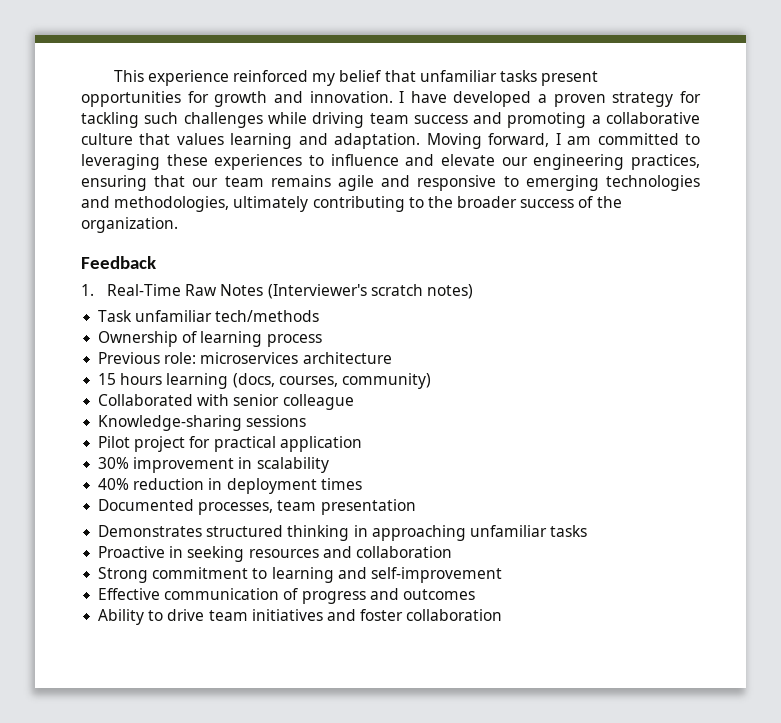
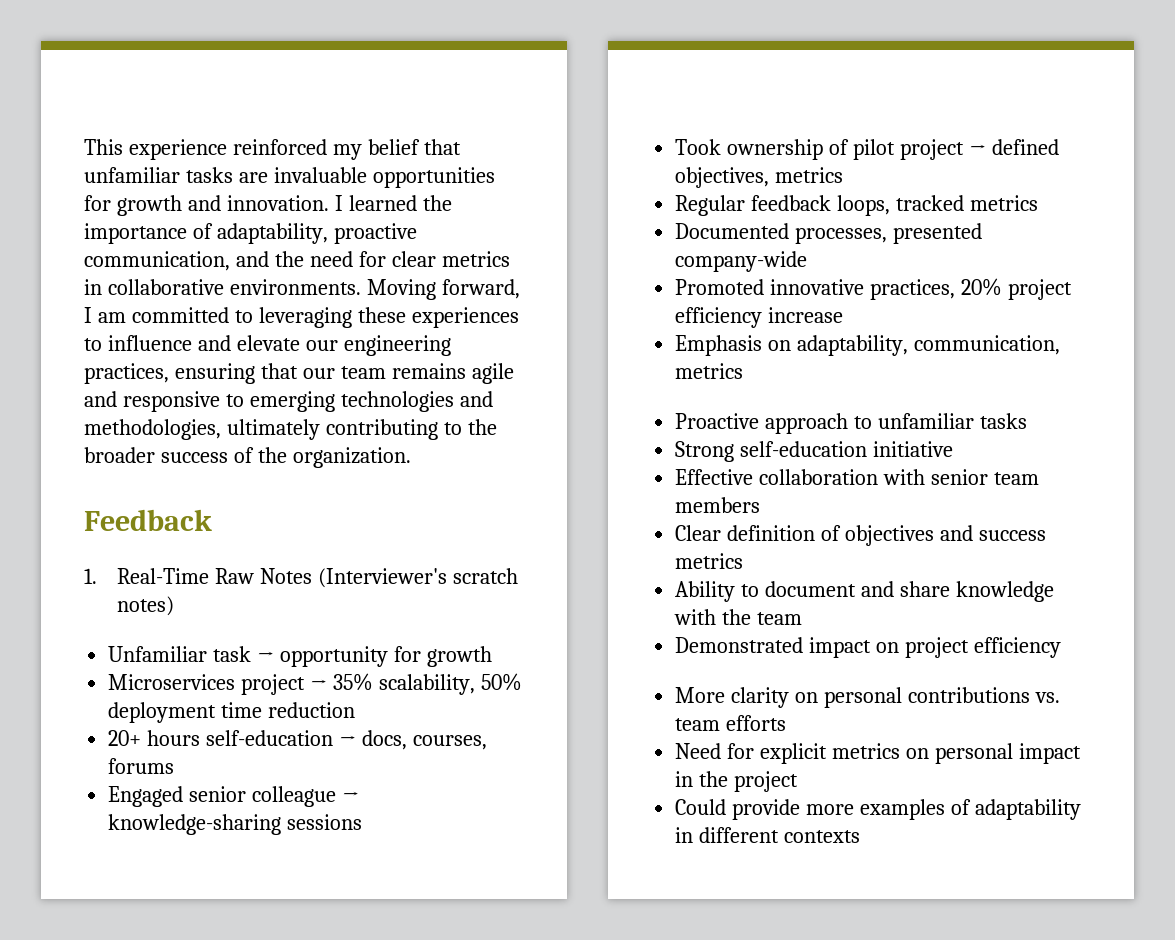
[541,71,599,86] present -> [238,167,367,183] are invaluable
[410,91,701,107] [81,112,700,128] [81,133,421,149] have developed a proven strategy for tackling such challenges while driving team success and promoting a collaborative culture that values learning and adaptation. -> [348,195,452,211] [84,223,417,244] [84,251,510,271] [84,279,361,295] learned the importance of adaptability, proactive communication, and the need for clear metrics in collaborative environments.
[98,310,320,322] [98,331,322,347] [98,352,392,364] [98,373,431,389] [98,394,230,406] Task unfamiliar tech/methods // Ownership of learning process // Previous role: microservices architecture // 15 hours learning (docs, courses, community) // Collaborated with -> [108,646,492,667] [108,673,522,695] [108,702,356,723] [108,730,487,750] [108,758,175,774] [108,786,184,807] Unfamiliar task → opportunity for growth // Microservices project → 35% scalability, 50% deployment time reduction // 20+ hours self-education → docs, courses, forums // Engaged
[98,415,243,431] // Knowledge-sharing -> [342,791,360,802] [108,814,282,835] → knowledge-sharing
[98,436,362,452] [98,457,329,473] [98,478,362,494] [98,499,416,515] [98,525,588,541] [98,546,452,562] [98,567,502,583] [98,588,475,604] [98,609,503,625] Pilot project for practical application // 30% improvement in scalability // 40% reduction in deployment times // Documented processes, team presentation // Demonstrates structured thinking in approaching unfamiliar tasks // Proactive in seeking resources and collaboration // Strong commitment to learning and self-improvement // Effective communication of progress and outcomes // Ability to drive team initiatives and foster collaboration -> [675,139,1059,160] [675,167,844,188] [675,195,1038,216] [675,223,983,244] [675,251,808,272] [675,278,1072,300] [675,307,844,328] [675,335,1061,356] [675,363,744,379] [675,413,1027,434] [675,441,954,462] [675,469,1039,485] [675,497,761,513] [675,525,1046,546] [675,553,744,569] [675,581,1054,602] [674,609,803,625] [675,637,1061,658] [675,687,1060,708] [675,715,787,731] [675,743,1081,764] [675,771,799,792] [675,799,1081,820] [675,827,861,843] Took ownership of pilot project → defined objectives, metrics // Regular feedback loops, tracked metrics // Documented processes, presented company-wide // Promoted innovative practices, 20% project efficiency increase // Emphasis on adaptability, communication, metrics // Proactive approach to unfamiliar tasks // Strong self-education initiative // Effective collaboration with senior team members // Clear definition of objectives and success metrics // Ability to document and share knowledge with the team // Demonstrated impact on project efficiency // More clarity on personal contributions vs. team efforts // Need for explicit metrics on personal impact in the project // Could provide more examples of adaptability in different contexts

